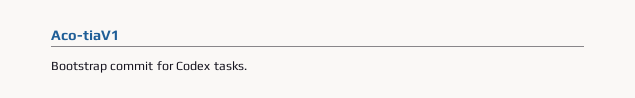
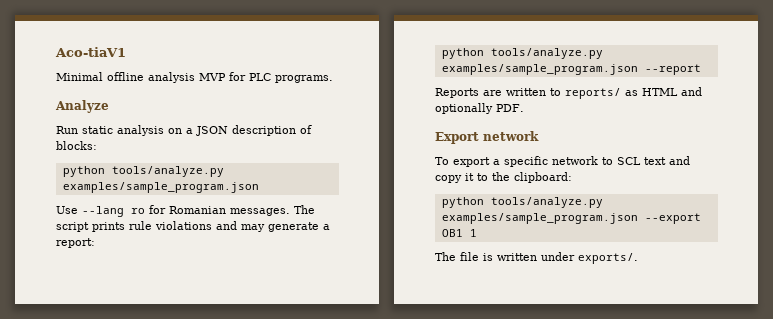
[51,61,247,73] Bootstrap commit for Codex tasks. -> [56,72,333,83] [55,100,109,113] [56,125,312,136] [56,141,97,150] [62,166,224,177] [62,182,259,193] [56,205,315,217] [56,221,330,232] [56,238,95,248] [441,48,603,59] [441,64,701,75] [435,87,702,99] [435,103,524,114] [435,131,539,144] [435,156,690,167] [435,172,572,183] [441,197,603,208] [441,213,701,224] [441,229,477,237] [435,252,638,264] Minimal offline analysis MVP for PLC programs. // Analyze // Run static analysis on a JSON description of blocks: // python tools/analyze.py examples/sample_program.json // Use --lang ro for Romanian messages. The script prints rule violations and may generate a report: // python tools/analyze.py examples/sample_program.json --report // Reports are written to reports/ as HTML and optionally PDF. // Export network // To export a specific network to SCL text and copy it to the clipboard: // python tools/analyze.py examples/sample_program.json --export OB1 1 // The file is written under exports/.

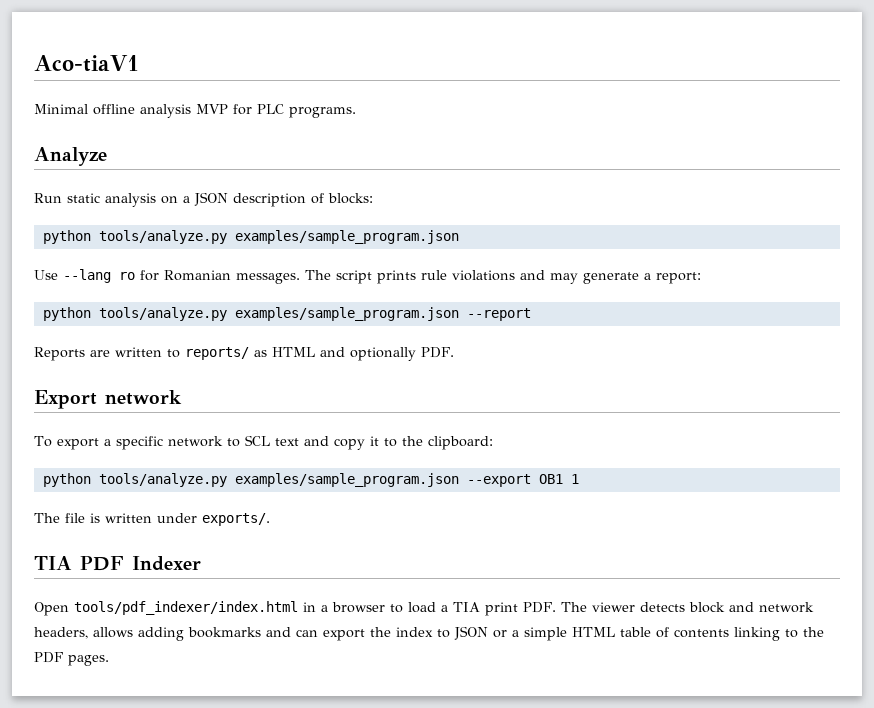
(638, 258) none -> [34,556,201,571] [34,601,814,616] [34,626,824,641] [34,652,109,666] // TIA PDF Indexer // Open tools/pdf_indexer/index.html in a browser to load a TIA print PDF. The viewer detects block and network headers, allows adding bookmarks and can export the index to JSON or a simple HTML table of contents linking to the PDF pages.

